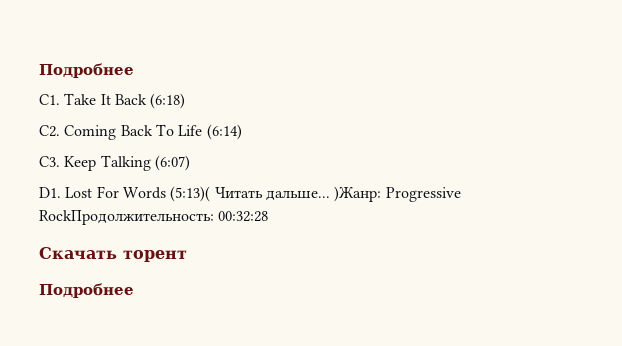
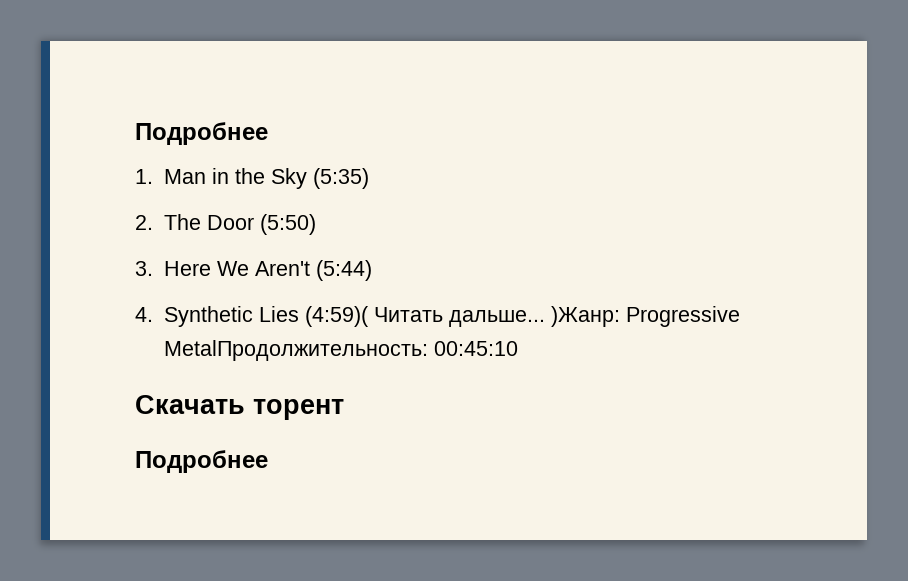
[39,93,186,109] [39,124,242,140] [39,155,190,171] [39,186,211,202] C1. Take It Back (6:18) // C2. Coming Back To Life (6:14) // C3. Keep Talking (6:07) // D1. Lost For Words (5:13)( -> [135,168,369,189] [135,214,316,235] [135,260,372,281] [135,306,369,327] 1. Man in the Sky (5:35) // 2. The Door (5:50) // 3. Here We Aren't (5:44) // 4. Synthetic Lies (4:59)(
[39,210,269,225] RockПродолжительность: 00:32:28 -> [163,340,518,361] MetalПродолжительность: 00:45:10

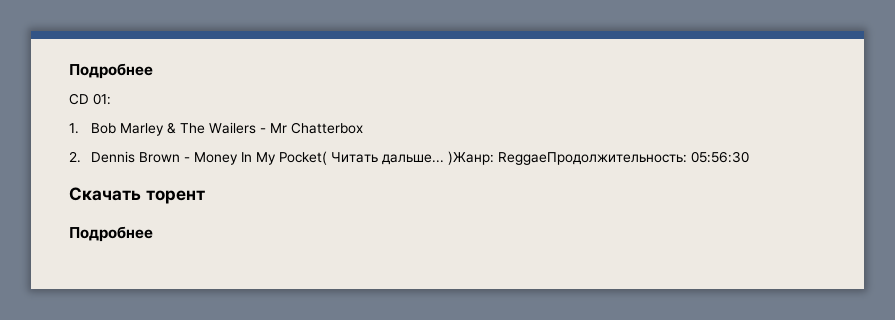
[135,168,369,189] [135,214,316,235] [135,260,372,281] [135,306,740,327] [163,340,518,361] 1. Man in the Sky (5:35) // 2. The Door (5:50) // 3. Here We Aren't (5:44) // 4. Synthetic Lies (4:59)( Читать дальше... )Жанр: Progressive MetalПродолжительность: 00:45:10 -> [69,93,111,105] [69,122,364,136] [69,151,750,165] CD 01: // 1. Bob Marley & The Wailers - Mr Chatterbox // 2. Dennis Brown - Money In My Pocket( Читать дальше... )Жанр: ReggaeПродолжительность: 05:56:30

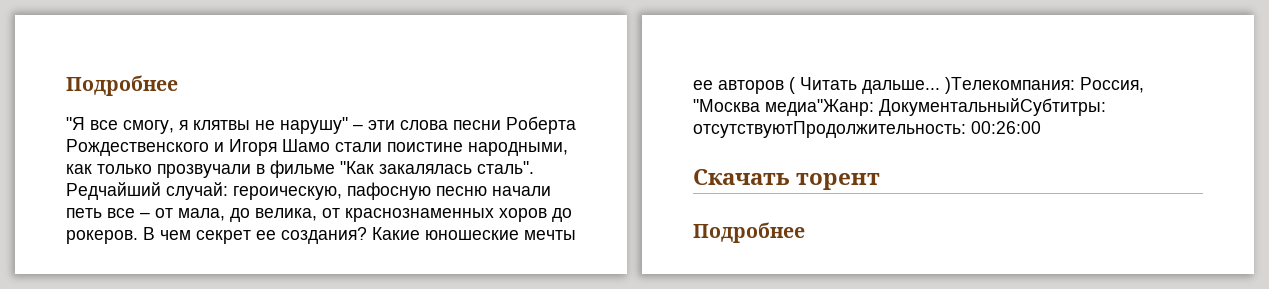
[69,93,111,105] [69,122,364,136] [69,151,750,165] CD 01: // 1. Bob Marley & The Wailers - Mr Chatterbox // 2. Dennis Brown - Money In My Pocket( Читать дальше... )Жанр: ReggaeПродолжительность: 05:56:30 -> [66,116,576,134] [66,139,568,156] [66,160,534,178] [66,182,551,200] [66,208,572,222] [66,227,576,244] [693,77,1144,94] [693,98,1106,116] [693,121,1041,138] "Я все смогу, я клятвы не нарушу" – эти слова песни Роберта Рождественского и Игоря Шамо стали поистине народными, как только прозвучали в фильме "Как закалялась сталь". Редчайший случай: героическую, пафосную песню начали петь все – от мала, до велика, от краснознаменных хоров до рокеров. В чем секрет ее создания? Какие юношеские мечты ее авторов ( Читать дальше... )Телекомпания: Россия, "Москва медиа"Жанр: ДокументальныйСубтитры: отсутствуютПродолжительность: 00:26:00

